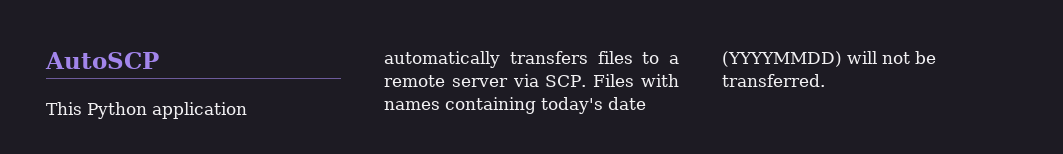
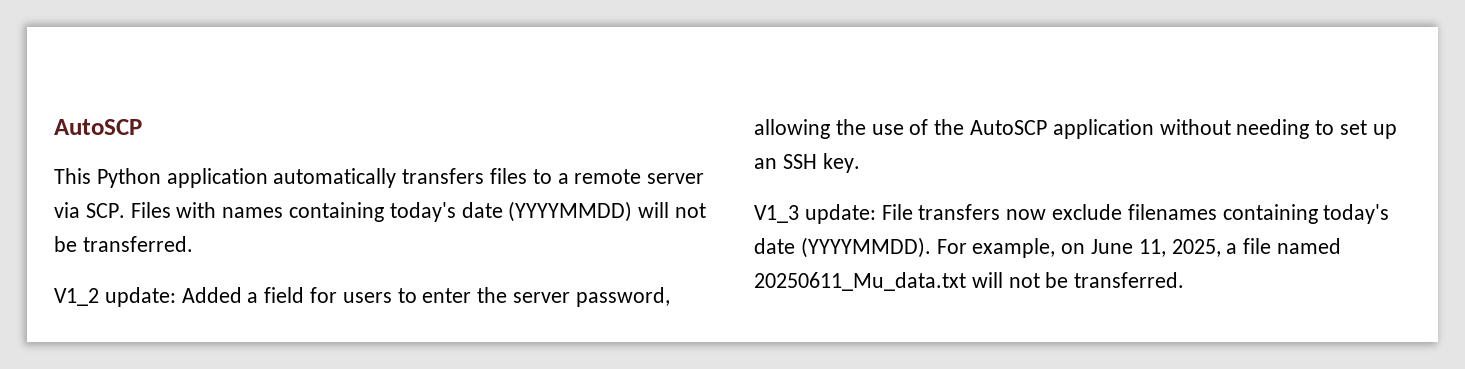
(825, 80) none -> [54,287,670,307] [754,119,1397,139] [754,153,860,173] [754,204,1390,224] [754,237,1342,258] [754,272,1185,291] // V1_2 update: Added a field for users to enter the server password, allowing the use of the AutoSCP application without needing to set up an SSH key. // V1_3 update: File transfers now exclude filenames containing today's date (YYYYMMDD). For example, on June 11, 2025, a file named 20250611_Mu_data.txt will not be transferred.

